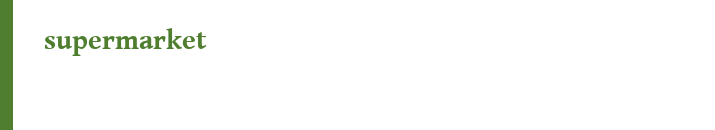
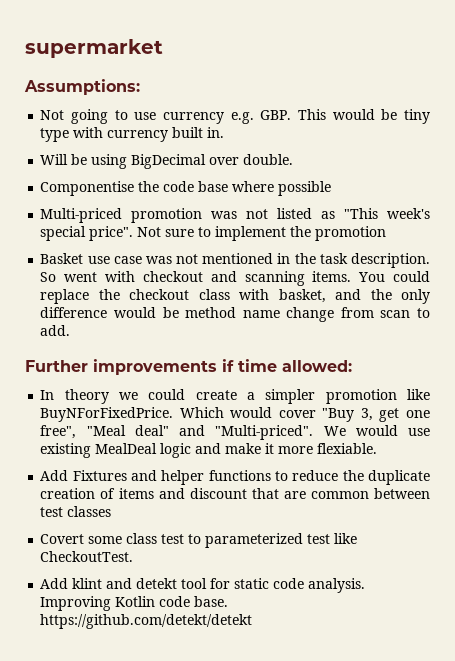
(207, 42) none -> [24,79,140,95] [40,109,431,124] [40,127,225,142] [40,154,294,169] [40,181,332,196] [40,208,430,223] [40,226,387,241] [40,253,431,268] [40,271,430,286] [40,289,430,304] [40,307,430,322] [40,325,71,336] [25,359,352,375] [40,389,430,404] [40,407,431,422] [40,425,431,440] [40,443,378,458] [40,470,430,485] [40,488,430,499] [40,506,112,517] [40,533,358,548] [40,551,134,562] [40,578,366,593] [40,596,229,611] [40,614,253,629] // Assumptions: // Not going to use currency e.g. GBP. This would be tiny type with currency built in. // Will be using BigDecimal over double. // Componentise the code base where possible // Multi-priced promotion was not listed as "This week's special price". Not sure to implement the promotion // Basket use case was not mentioned in the task description. So went with checkout and scanning items. You could replace the checkout class with basket, and the only difference would be method name change from scan to add. // Further improvements if time allowed: // In theory we could create a simpler promotion like BuyNForFixedPrice. Which would cover "Buy 3, get one free", "Meal deal" and "Multi-priced". We would use existing MealDeal logic and make it more flexiable. // Add Fixtures and helper functions to reduce the duplicate creation of items and discount that are common between test classes // Covert some class test to parameterized test like CheckoutTest. // Add klint and detekt tool for static code analysis. Improving Kotlin code base. https://github.com/detekt/detekt

